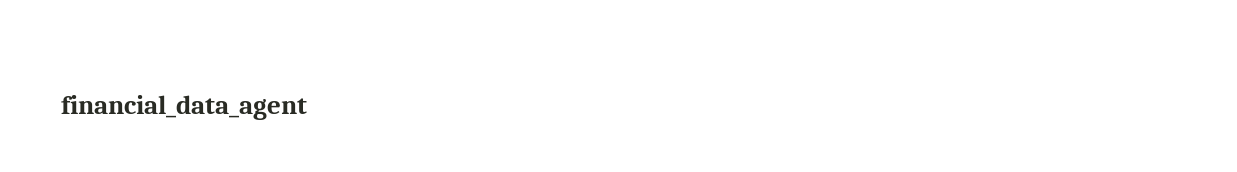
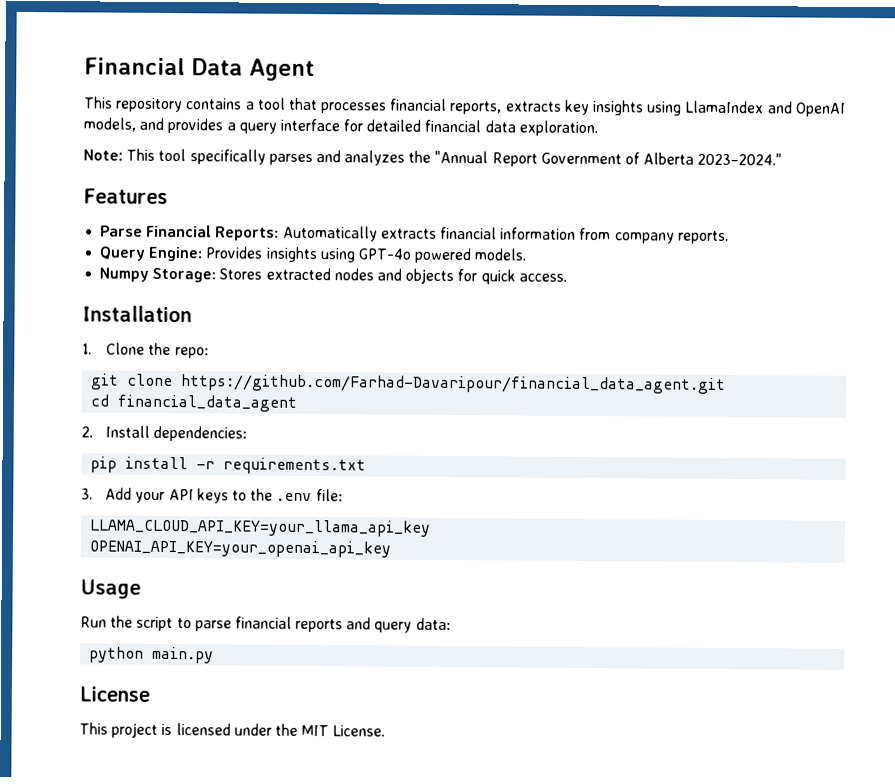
[61,95,307,120] financial_data_agent -> [84,57,315,82] [84,96,846,117] [83,117,598,137] [83,148,783,167] [83,188,168,204] [100,224,729,245] [99,246,528,264] [99,267,567,285] [82,305,192,323] [82,342,209,359] [91,373,727,394] [90,394,298,412] [81,425,248,442] [90,456,367,475] [81,487,343,504] [89,518,432,537] [89,539,392,558] [80,579,141,599] [80,615,451,633] [89,646,215,664] [79,686,150,702] [79,722,386,738] Financial Data Agent // This repository contains a tool that processes financial reports, extracts key insights using LlamaIndex and OpenAI models, and provides a query interface for detailed financial data exploration. // Note: This tool specifically parses and analyzes the "Annual Report Government of Alberta 2023–2024." // Features // Parse Financial Reports: Automatically extracts financial information from company reports. // Query Engine: Provides insights using GPT-4o powered models. // Numpy Storage: Stores extracted nodes and objects for quick access. // Installation // 1. Clone the repo: // git clone https://github.com/Farhad-Davaripour/financial_data_agent.git // cd financial_data_agent // 2. Install dependencies: // pip install -r requirements.txt // 3. Add your API keys to the .env file: // LLAMA_CLOUD_API_KEY=your_llama_api_key // OPENAI_API_KEY=your_openai_api_key // Usage // Run the script to parse financial reports and query data: // python main.py // License // This project is licensed under the MIT License.

